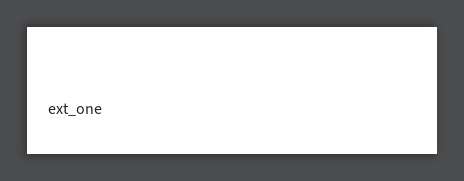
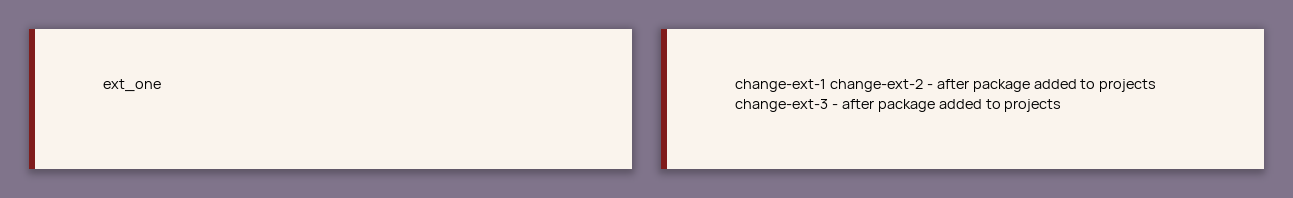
(102, 109) none -> [735,79,1157,92] [735,99,1062,112] // change-ext-1 change-ext-2 - after package added to projects change-ext-3 - after package added to projects

